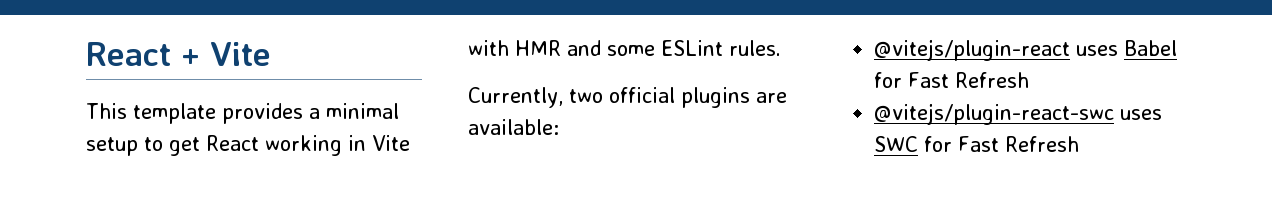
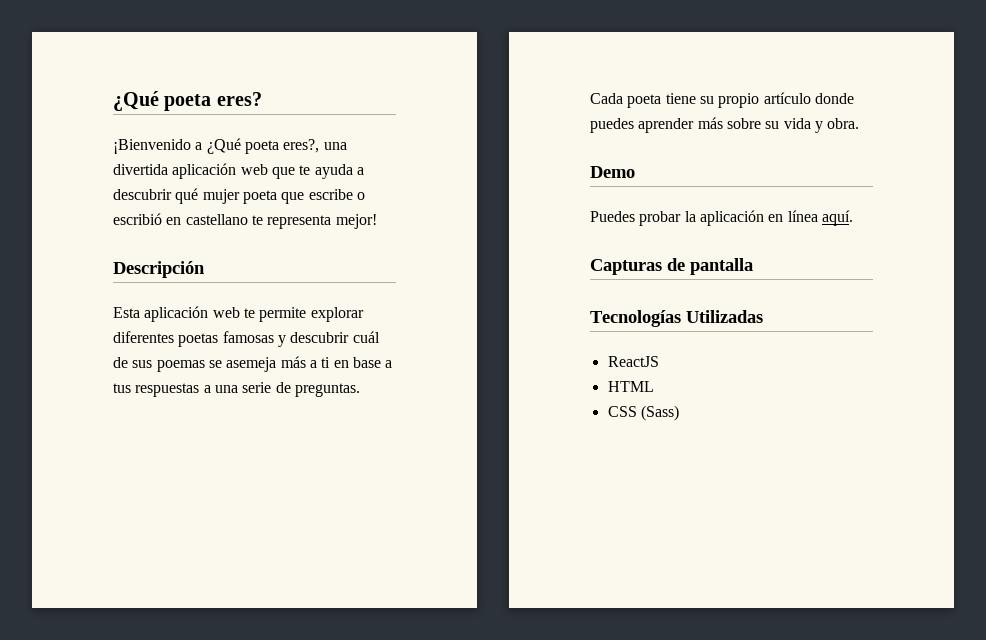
[86,42,271,66] [86,103,399,124] [86,135,410,156] [468,40,781,56] [468,87,787,108] [468,119,559,135] [874,39,1178,61] [874,72,1030,88] [874,103,1163,125] [874,136,1080,152] React + Vite // This template provides a minimal setup to get React working in Vite with HMR and some ESLint rules. // Currently, two official plugins are available: // @vitejs/plugin-react uses Babel for Fast Refresh // @vitejs/plugin-react-swc uses SWC for Fast Refresh -> [113,91,262,111] [113,138,347,154] [113,163,364,179] [113,188,365,204] [113,213,377,229] [113,261,205,278] [113,306,364,322] [113,331,380,347] [113,356,393,372] [113,382,360,397] [590,92,854,108] [590,117,860,133] [590,166,635,178] [590,210,853,226] [590,258,753,275] [590,310,763,327] [607,356,659,367] [607,381,654,392] [607,405,679,421] ¿Qué poeta eres? // ¡Bienvenido a ¿Qué poeta eres?, una divertida aplicación web que te ayuda a descubrir qué mujer poeta que escribe o escribió en castellano te representa mejor! // Descripción // Esta aplicación web te permite explorar diferentes poetas famosas y descubrir cuál de sus poemas se asemeja más a ti en base a tus respuestas a una serie de preguntas. Cada poeta tiene su propio artículo donde puedes aprender más sobre su vida y obra. // Demo // Puedes probar la aplicación en línea aquí. // Capturas de pantalla // Tecnologías Utilizadas // ReactJS // HTML // CSS (Sass)

